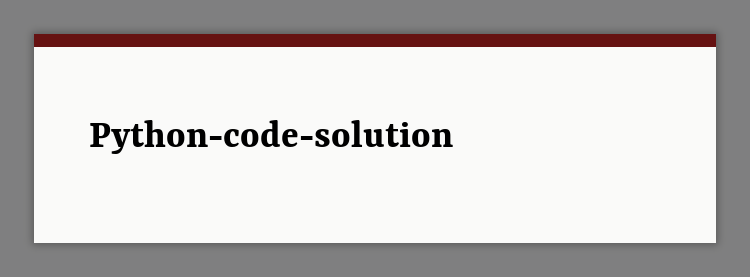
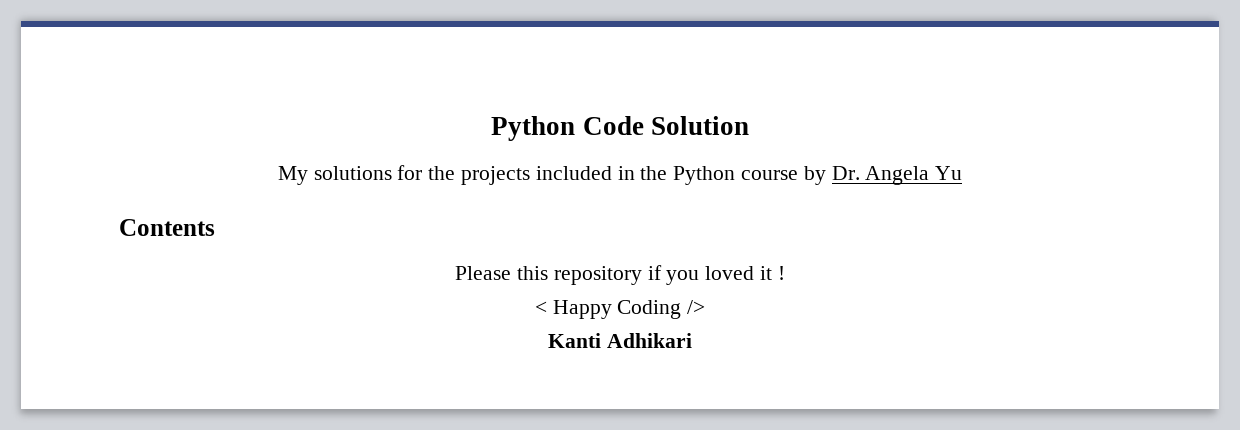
[89,120,453,154] Python-code-solution -> [491,116,749,141] [277,165,963,185] [119,219,215,236] [455,265,785,285] [534,300,706,319] [548,333,692,348] Python Code Solution // My solutions for the projects included in the Python course by Dr. Angela Yu // Contents // Please this repository if you loved it ! // < Happy Coding /> // Kanti Adhikari

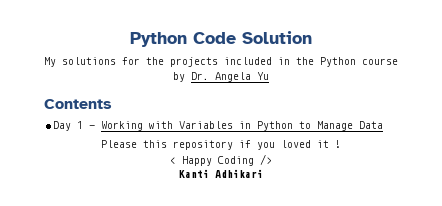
(215, 227) none -> [53,121,384,131] // Day 1 - Working with Variables in Python to Manage Data

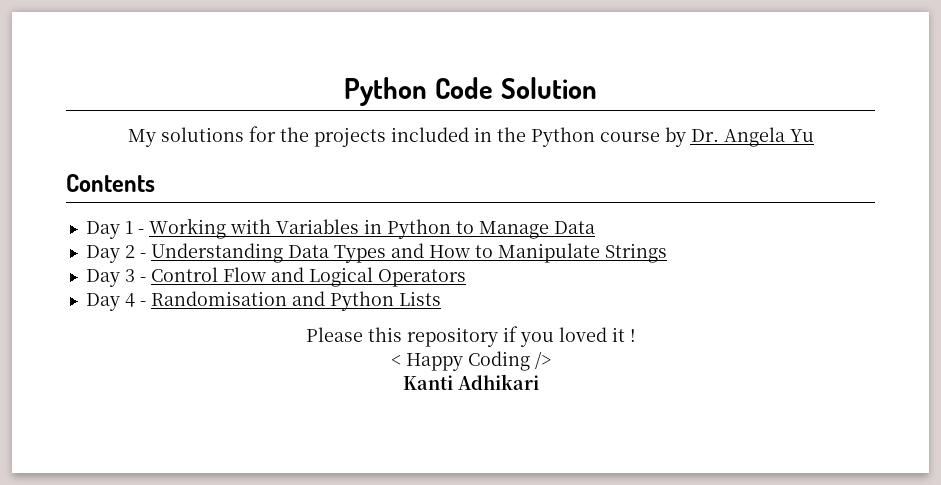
(384, 125) none -> [85,243,667,263] [85,267,466,287] [85,291,441,311] // Day 2 - Understanding Data Types and How to Manipulate Strings // Day 3 - Control Flow and Logical Operators // Day 4 - Randomisation and Python Lists

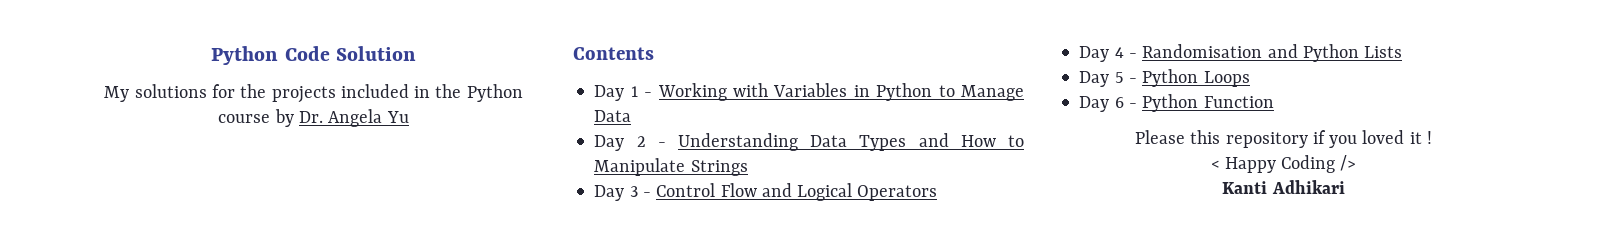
(441, 298) none -> [1079,69,1250,87] [1079,94,1274,112] // Day 5 - Python Loops // Day 6 - Python Function

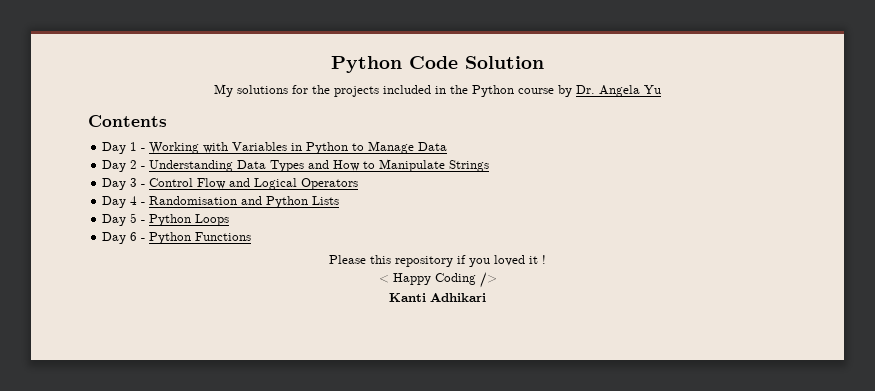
[1203,96,1274,108] Function -> [195,232,252,241] Functions

